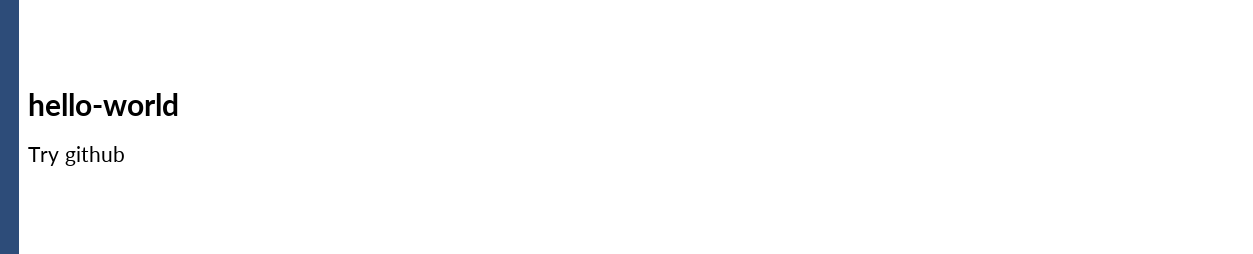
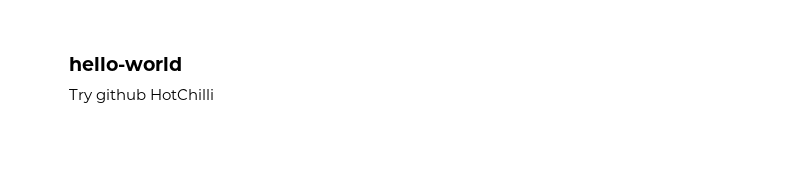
(125, 156) none -> [150,89,215,100] HotChilli

